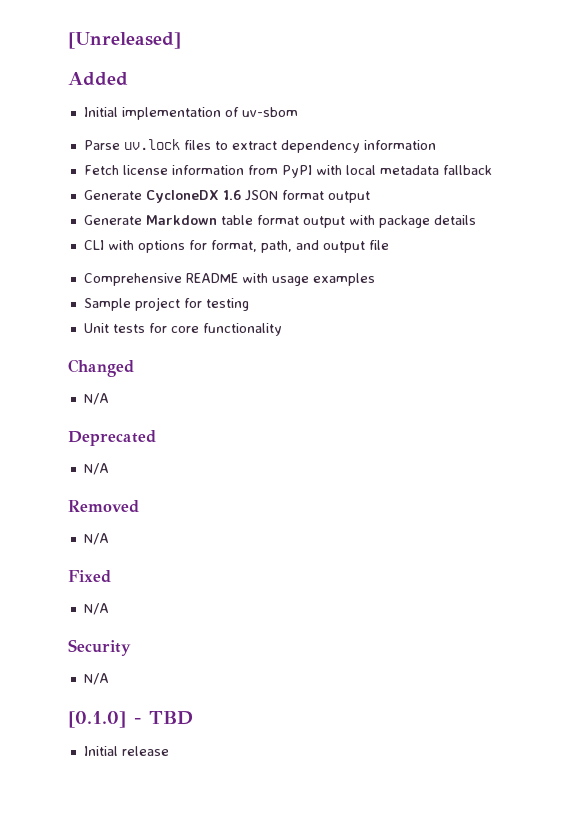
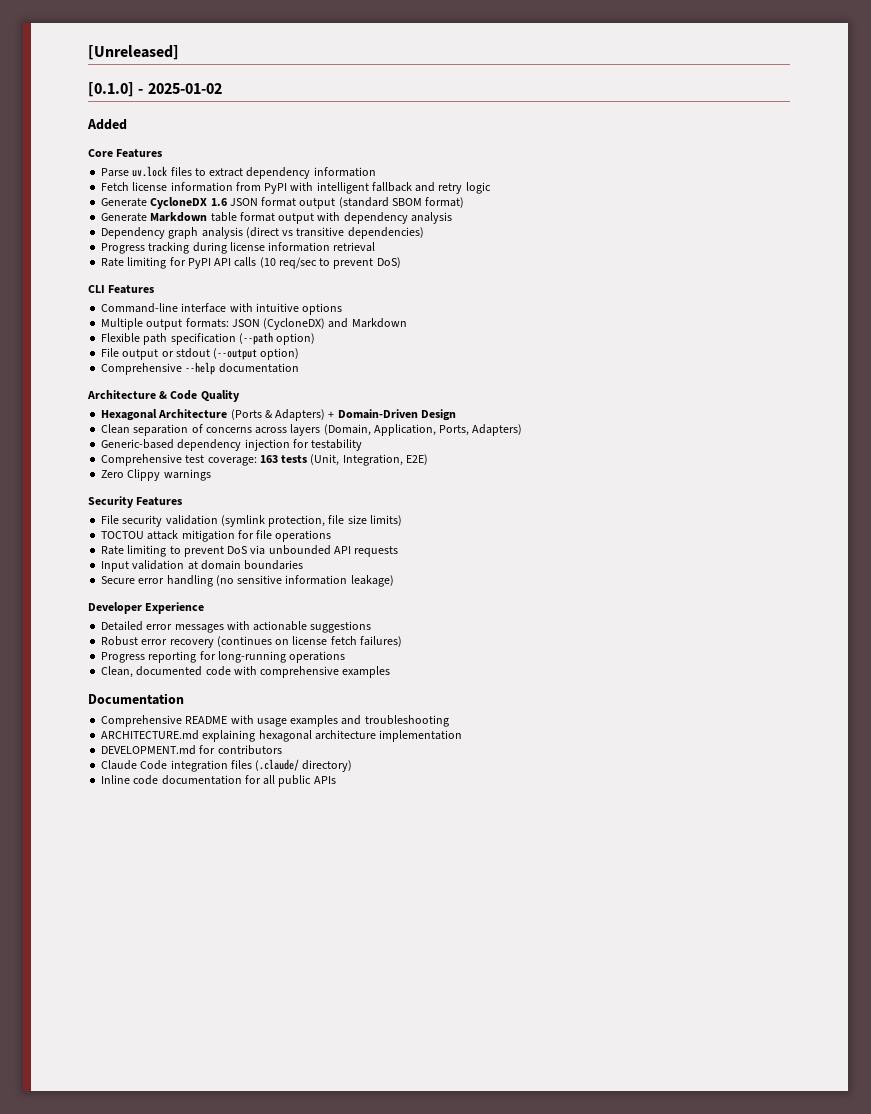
[68,72,128,86] [83,107,298,120] Added // Initial implementation of uv-sbom -> [88,82,222,97] [87,119,127,130] [88,149,163,158] [0.1.0] - 2025-01-02 // Added // Core Features
[345,165,439,175] local metadata -> [316,182,369,194] intelligent
(492, 170) none -> [415,182,491,194] and retry logic
(370, 197) none -> [338,197,465,208] (standard SBOM format)
[378,215,476,228] [83,240,389,253] package details // CLI with options for format, path, and output file -> [343,212,452,224] [101,227,424,239] [101,242,376,254] [101,257,401,269] [88,285,155,294] [101,303,343,315] [101,318,407,330] [101,332,316,345] [101,348,300,360] [101,362,299,375] [87,390,240,402] [101,409,456,421] [101,424,523,436] [101,439,363,451] [101,454,428,466] [101,469,211,481] [88,496,183,508] [101,515,402,527] [101,530,332,542] [101,545,399,557] [101,560,304,572] [101,575,394,587] [88,602,205,614] [101,621,372,633] [101,636,402,648] [101,651,346,663] [101,666,391,678] [88,693,184,705] dependency analysis // Dependency graph analysis (direct vs transitive dependencies) // Progress tracking during license information retrieval // Rate limiting for PyPI API calls (10 req/sec to prevent DoS) // CLI Features // Command-line interface with intuitive options // Multiple output formats: JSON (CycloneDX) and Markdown // Flexible path specification (--path option) // File output or stdout (--output option) // Comprehensive --help documentation // Architecture & Code Quality // Hexagonal Architecture (Ports & Adapters) + Domain-Driven Design // Clean separation of concerns across layers (Domain, Application, Ports, Adapters) // Generic-based dependency injection for testability // Comprehensive test coverage: 163 tests (Unit, Integration, E2E) // Zero Clippy warnings // Security Features // File security validation (symlink protection, file size limits) // TOCTOU attack mitigation for file operations // Rate limiting to prevent DoS via unbounded API requests // Input validation at domain boundaries // Secure error handling (no sensitive information leakage) // Developer Experience // Detailed error messages with actionable suggestions // Robust error recovery (continues on license fetch failures) // Progress reporting for long-running operations // Clean, documented code with comprehensive examples // Documentation
[83,297,249,311] [83,323,282,336] [68,359,134,377] [83,393,109,405] [68,430,156,446] [83,463,109,475] [68,500,139,513] [83,533,109,545] [68,570,111,583] [83,603,109,615] [68,639,131,656] [83,673,109,685] [68,711,193,728] [83,746,169,756] // Sample project for testing // Unit tests for core functionality // Changed // N/A // Deprecated // N/A // Removed // N/A // Fixed // N/A // Security // N/A // [0.1.0] - TBD // Initial release -> [341,715,449,727] [101,730,463,742] [101,745,282,755] [101,759,353,772] [101,775,336,787] and troubleshooting // ARCHITECTURE.md explaining hexagonal architecture implementation // DEVELOPMENT.md for contributors // Claude Code integration files (.claude/ directory) // Inline code documentation for all public APIs

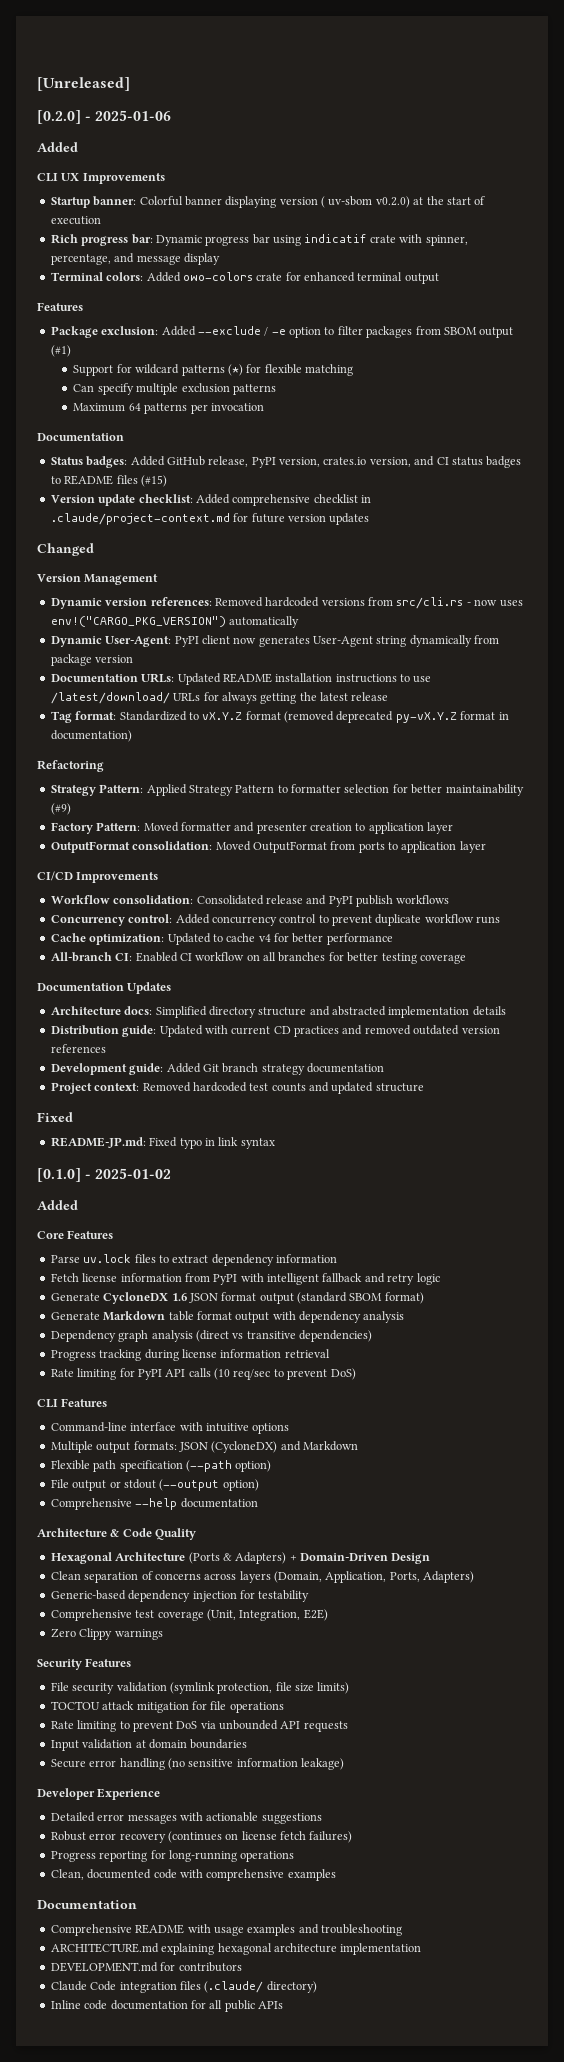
(179, 52) none -> [37,110,172,124] [37,142,78,152] [37,173,165,184] [50,196,486,208] [50,216,101,225] [50,234,468,246] [50,253,220,265] [50,272,439,284] [37,302,83,311] [50,326,514,338] [50,345,71,357] [73,364,354,376] [73,383,276,395] [73,403,264,414] [37,433,124,441] [50,456,522,468] [50,475,167,487] [50,494,371,506] [50,513,370,525] [37,543,94,556] [37,574,159,585] [50,597,523,609] [50,616,300,628] [50,635,500,647] [50,654,134,666] [50,673,432,685] [50,692,389,704] [50,711,509,723] [50,730,132,742] [37,760,104,772] [50,784,524,796] [50,803,71,815] [50,822,454,834] [50,841,486,853] [37,871,159,883] [50,895,450,907] [50,914,501,926] [50,933,393,945] [50,952,466,964] [37,982,172,994] [50,1006,506,1018] [50,1025,500,1037] [50,1044,106,1053] [50,1063,384,1075] [50,1082,424,1094] [37,1112,73,1122] [50,1137,275,1149] // [0.2.0] - 2025-01-06 // Added // CLI UX Improvements // Startup banner: Colorful banner displaying version ( uv-sbom v0.2.0) at the start of execution // Rich progress bar: Dynamic progress bar using indicatif crate with spinner, percentage, and message display // Terminal colors: Added owo-colors crate for enhanced terminal output // Features // Package exclusion: Added --exclude / -e option to filter packages from SBOM output (#1) // Support for wildcard patterns (*) for flexible matching // Can specify multiple exclusion patterns // Maximum 64 patterns per invocation // Documentation // Status badges: Added GitHub release, PyPI version, crates.io version, and CI status badges to README files (#15) // Version update checklist: Added comprehensive checklist in .claude/project-context.md for future version updates // Changed // Version Management // Dynamic version references: Removed hardcoded versions from src/cli.rs - now uses env!("CARGO_PKG_VERSION") automatically // Dynamic User-Agent: PyPI client now generates User-Agent string dynamically from package version // Documentation URLs: Updated README installation instructions to use /latest/download/ URLs for always getting the latest release // Tag format: Standardized to vX.Y.Z format (removed deprecated py-vX.Y.Z format in documentation) // Refactoring // Strategy Pattern: Applied Strategy Pattern to formatter selection for better maintainability (#9) // Factory Pattern: Moved formatter and presenter creation to application layer // OutputFormat consolidation: Moved OutputFormat from ports to application layer // CI/CD Improvements // Workflow consolidation: Consolidated release and PyPI publish workflows // Concurrency control: Added concurrency control to prevent duplicate workflow runs // Cache optimization: Updated to cache v4 for better performance // All-branch CI: Enabled CI workflow on all branches for better testing coverage // Documentation Updates // Architecture docs: Simplified directory structure and abstracted implementation details // Distribution guide: Updated with current CD practices and removed outdated version references // Development guide: Added Git branch strategy documentation // Project context: Removed hardcoded test counts and updated structure // Fixed // README-JP.md: Fixed typo in link syntax
[207,455,308,466] coverage: 163 tests -> [157,1611,204,1621] coverage

